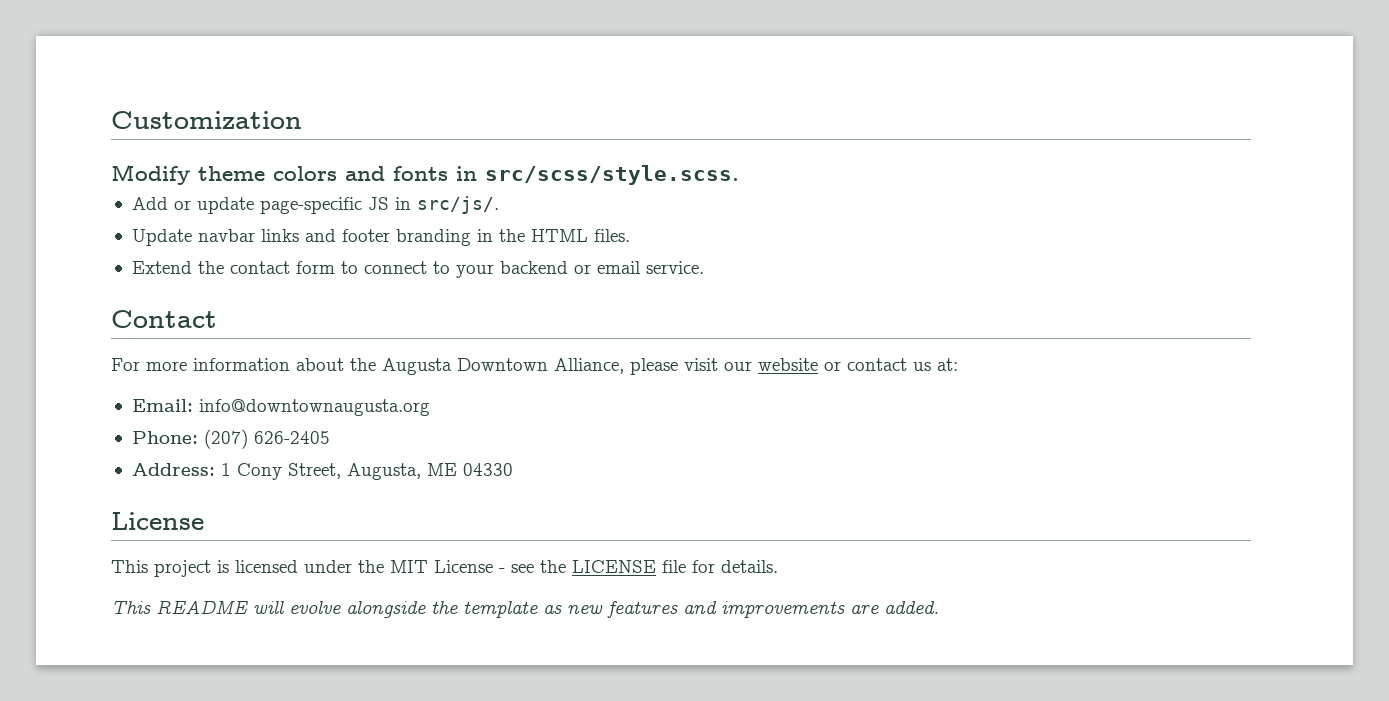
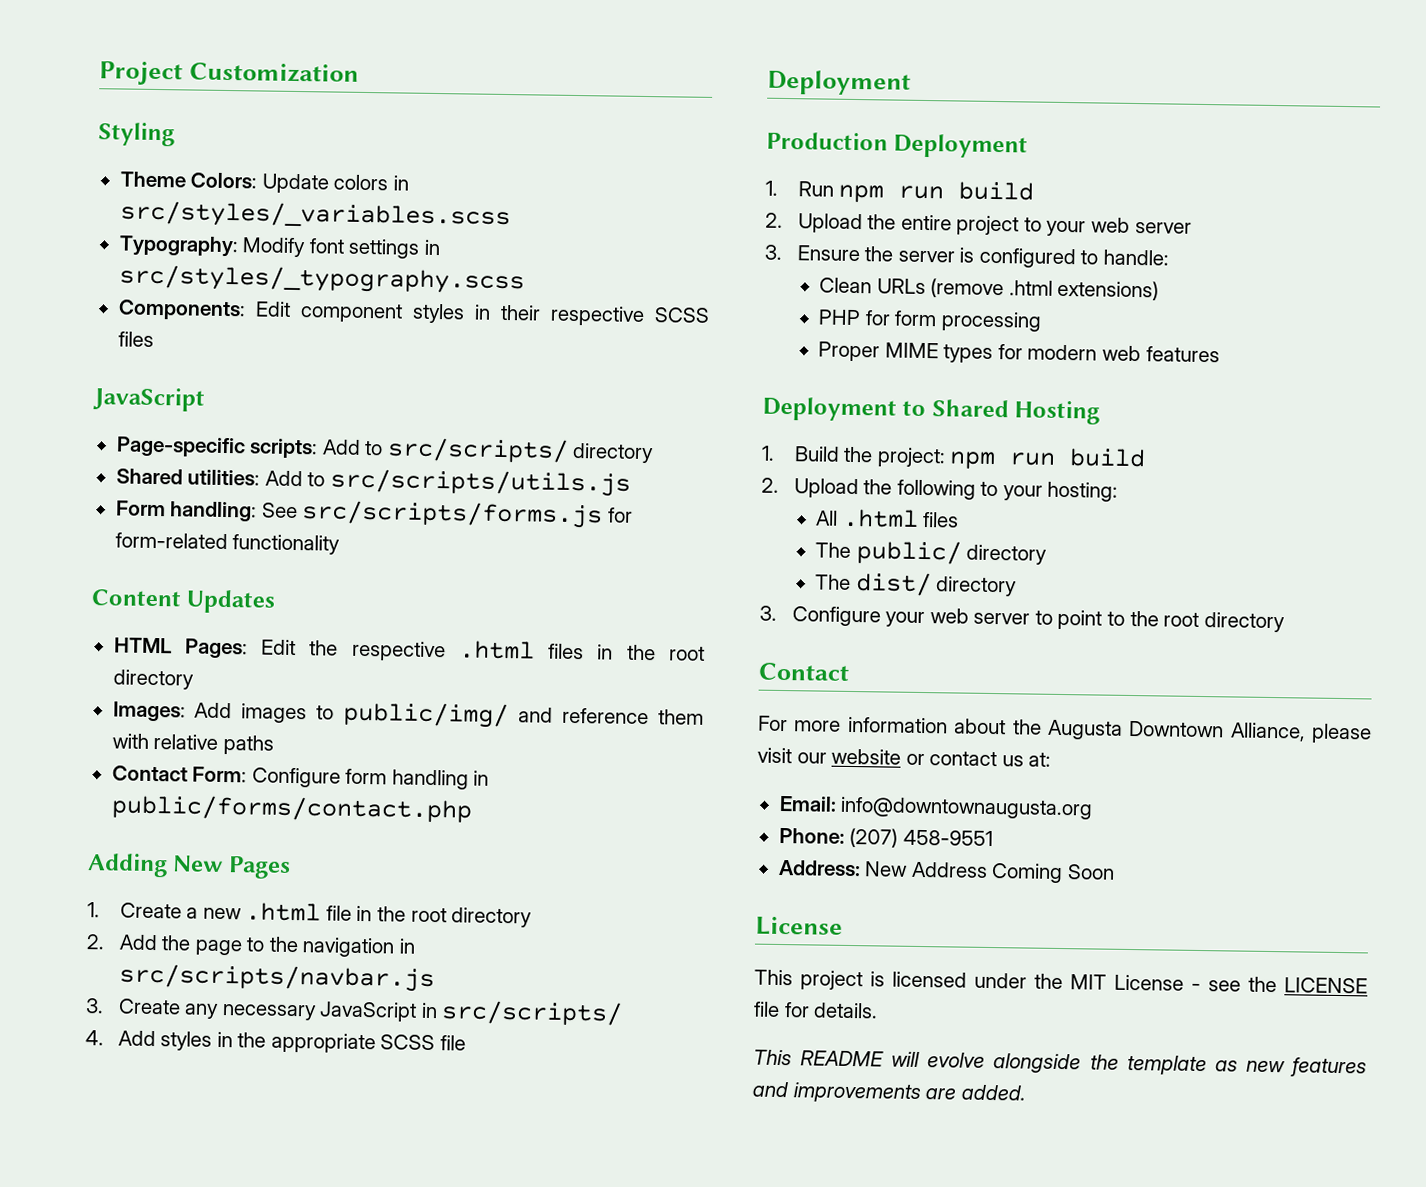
(111, 120) none -> [99,61,183,86] Project
[111,164,739,185] [131,196,499,214] [131,229,630,246] [131,261,704,278] Modify theme colors and fonts in src/scss/style.scss. // Add or update page-specific JS in src/js/. // Update navbar links and footer branding in the HTML files. // Extend the contact form to connect to your backend or email service. -> [98,122,175,147] [119,171,409,194] [119,200,511,231] [118,235,441,259] [118,264,525,295] [117,299,711,326] [117,331,154,347] [92,387,205,412] [115,436,655,464] [115,468,631,497] [115,500,633,529] [114,532,341,555] [91,589,276,614] [113,637,706,662] [112,669,194,690] [112,701,704,729] [111,733,274,755] [111,765,490,790] [110,794,473,823] [87,853,291,879] [87,902,533,928] [86,934,416,958] [118,963,435,993] [85,998,624,1026] [85,1030,466,1054] [767,69,911,96] [766,131,1029,159] [765,180,1035,203] [765,212,1192,237] [764,244,1169,269] [819,277,1160,301] [818,309,1042,332] [818,341,1220,363] [762,396,1101,425] [761,445,1147,470] [761,477,1119,502] [815,508,960,528] [815,540,1048,565] [815,572,1018,597] [759,605,1285,633] Styling // Theme Colors: Update colors in src/styles/_variables.scss // Typography: Modify font settings in src/styles/_typography.scss // Components: Edit component styles in their respective SCSS files // JavaScript // Page-specific scripts: Add to src/scripts/ directory // Shared utilities: Add to src/scripts/utils.js // Form handling: See src/scripts/forms.js for form-related functionality // Content Updates // HTML Pages: Edit the respective .html files in the root directory // Images: Add images to public/img/ and reference them with relative paths // Contact Form: Configure form handling in public/forms/contact.php // Adding New Pages // 1. Create a new .html file in the root directory // 2. Add the page to the navigation in src/scripts/navbar.js // 3. Create any necessary JavaScript in src/scripts/ // 4. Add styles in the appropriate SCSS file // Deployment // Production Deployment // 1. Run npm run build // 2. Upload the entire project to your web server // 3. Ensure the server is configured to handle: // Clean URLs (remove .html extensions) // PHP for form processing // Proper MIME types for modern web features // Deployment to Shared Hosting // 1. Build the project: npm run build // 2. Upload the following to your hosting: // All .html files // The public/ directory // The dist/ directory // 3. Configure your web server to point to the root directory
[253,431,330,444] 626-2405 -> [902,829,993,847] 458-9551
[220,463,513,480] 1 Cony Street, Augusta, ME 04330 -> [864,861,1115,884] New Address Coming Soon

